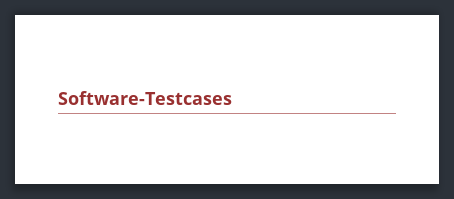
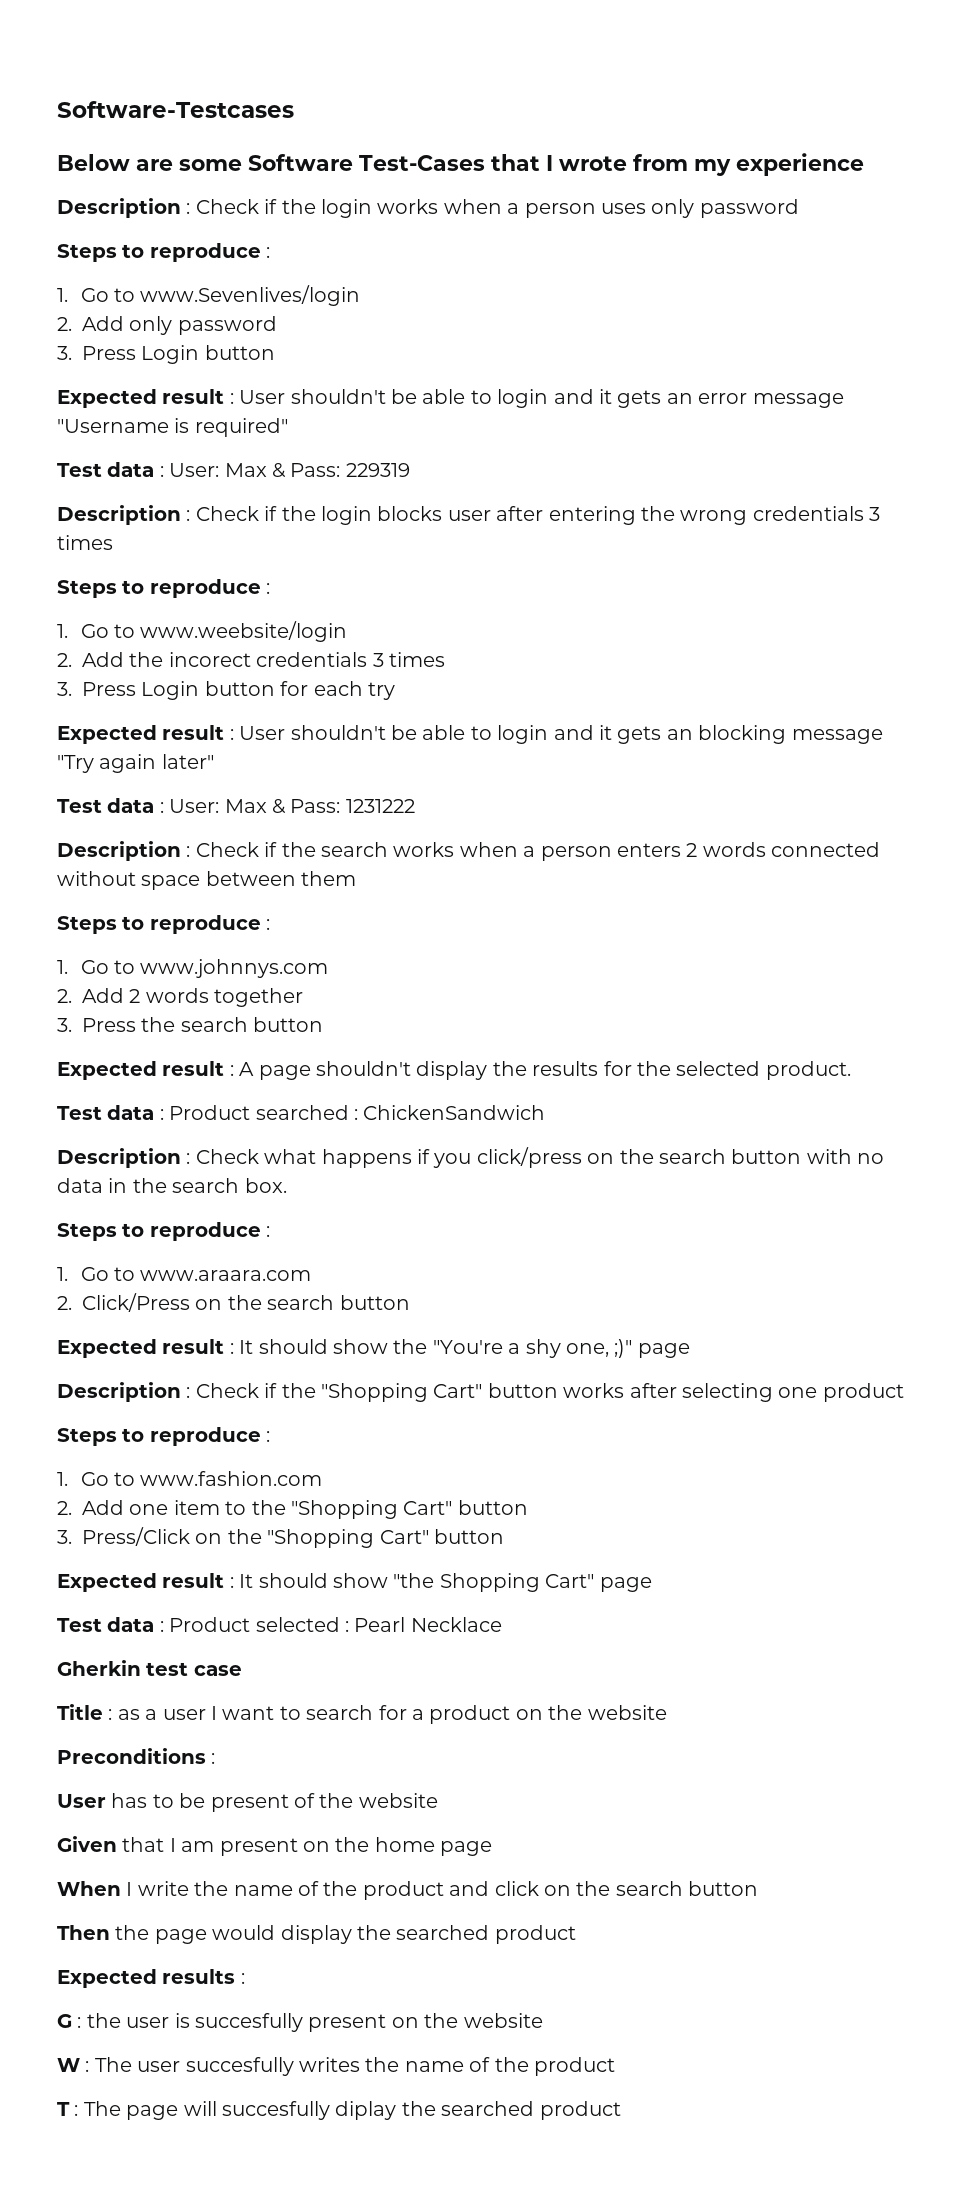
(232, 98) none -> [57,153,864,176] [57,198,799,218] [57,243,271,262] [57,285,361,306] [57,316,277,335] [57,345,275,364] [57,389,844,408] [57,418,288,437] [57,462,410,478] [57,505,881,525] [57,535,113,550] [57,579,271,598] [57,621,348,642] [57,652,445,667] [57,681,395,700] [57,725,883,744] [57,754,214,773] [57,798,415,814] [57,841,881,861] [57,871,357,890] [57,915,271,934] [57,959,329,978] [57,988,304,1007] [57,1017,324,1032] [57,1061,851,1080] [57,1105,546,1120] [57,1147,885,1168] [57,1178,287,1193] [57,1222,271,1241] [57,1267,312,1281] [57,1293,410,1312] [57,1339,690,1358] [57,1382,904,1402] [57,1427,271,1446] [57,1471,323,1486] [57,1500,528,1519] [57,1527,504,1548] [57,1573,652,1592] [57,1617,502,1632] [57,1660,242,1676] [57,1704,667,1724] [57,1748,216,1764] [57,1793,438,1812] [57,1836,493,1856] [57,1881,759,1900] [57,1925,576,1944] [57,1969,245,1988] [57,2013,543,2032] [57,2057,615,2076] [57,2101,621,2120] // Below are some Software Test-Cases that I wrote from my experience // Description : Check if the login works when a person uses only password // Steps to reproduce : // 1. Go to www.Sevenlives/login // 2. Add only password // 3. Press Login button // Expected result : User shouldn't be able to login and it gets an error message "Username is required" // Test data : User: Max & Pass: 229319 // Description : Check if the login blocks user after entering the wrong credentials 3 times // Steps to reproduce : // 1. Go to www.weebsite/login // 2. Add the incorect credentials 3 times // 3. Press Login button for each try // Expected result : User shouldn't be able to login and it gets an blocking message "Try again later" // Test data : User: Max & Pass: 1231222 // Description : Check if the search works when a person enters 2 words connected without space between them // Steps to reproduce : // 1. Go to www.johnnys.com // 2. Add 2 words together // 3. Press the search button // Expected result : A page shouldn't display the results for the selected product. // Test data : Product searched : ChickenSandwich // Description : Check what happens if you click/press on the search button with no data in the search box. // Steps to reproduce : // 1. Go to www.araara.com // 2. Click/Press on the search button // Expected result : It should show the "You're a shy one, ;)" page // Description : Check if the "Shopping Cart" button works after selecting one product // Steps to reproduce : // 1. Go to www.fashion.com // 2. Add one item to the "Shopping Cart" button // 3. Press/Click on the "Shopping Cart" button // Expected result : It should show "the Shopping Cart" page // Test data : Product selected : Pearl Necklace // Gherkin test case // Title : as a user I want to search for a product on the website // Preconditions : // User has to be present of the website // Given that I am present on the home page // When I write the name of the product and click on the search button // Then the page would display the searched product // Expected results : // G : the user is succesfully present on the website // W : The user succesfully writes the name of the product // T : The page will succesfully diplay the searched product

